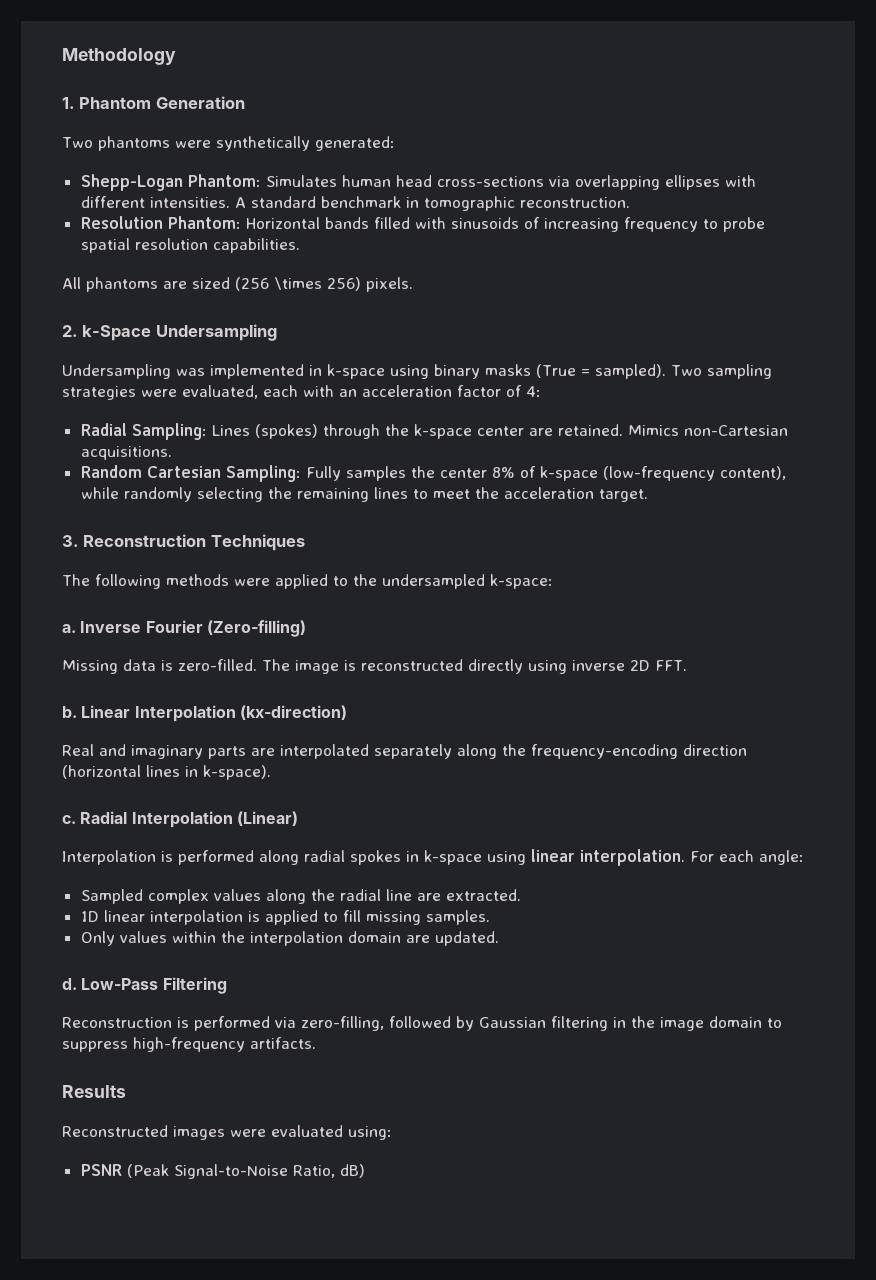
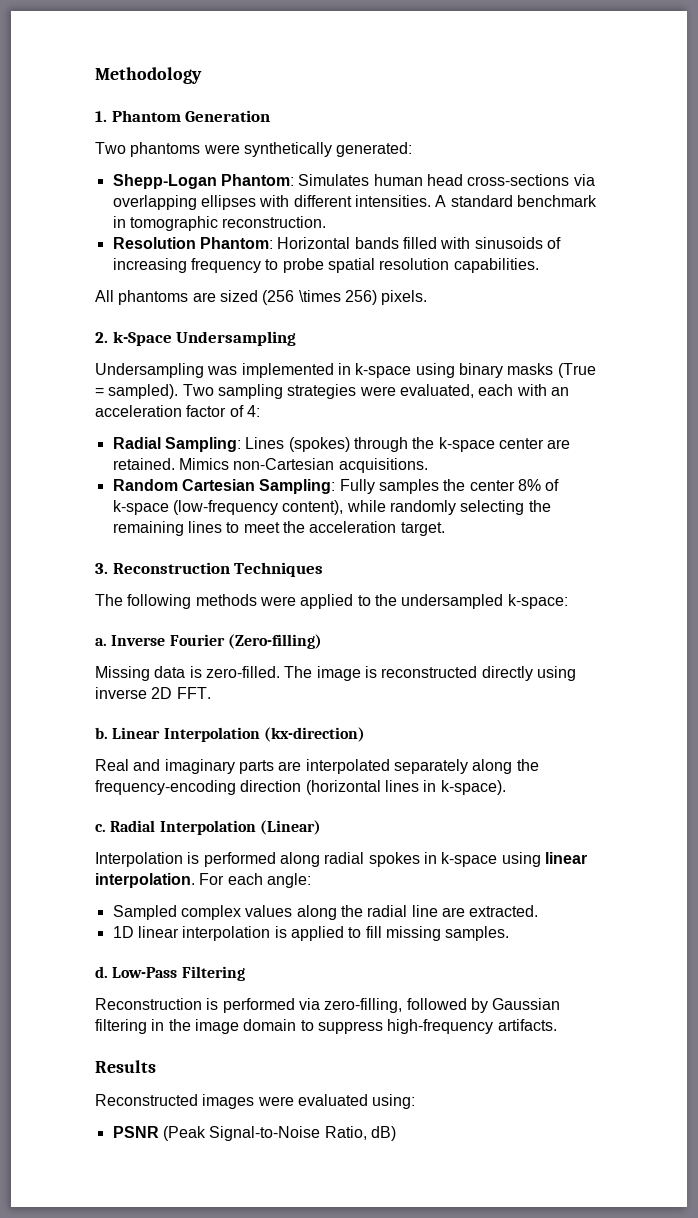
[80,931,499,946] // Only values within the interpolation domain are updated. -> (510, 933) none

